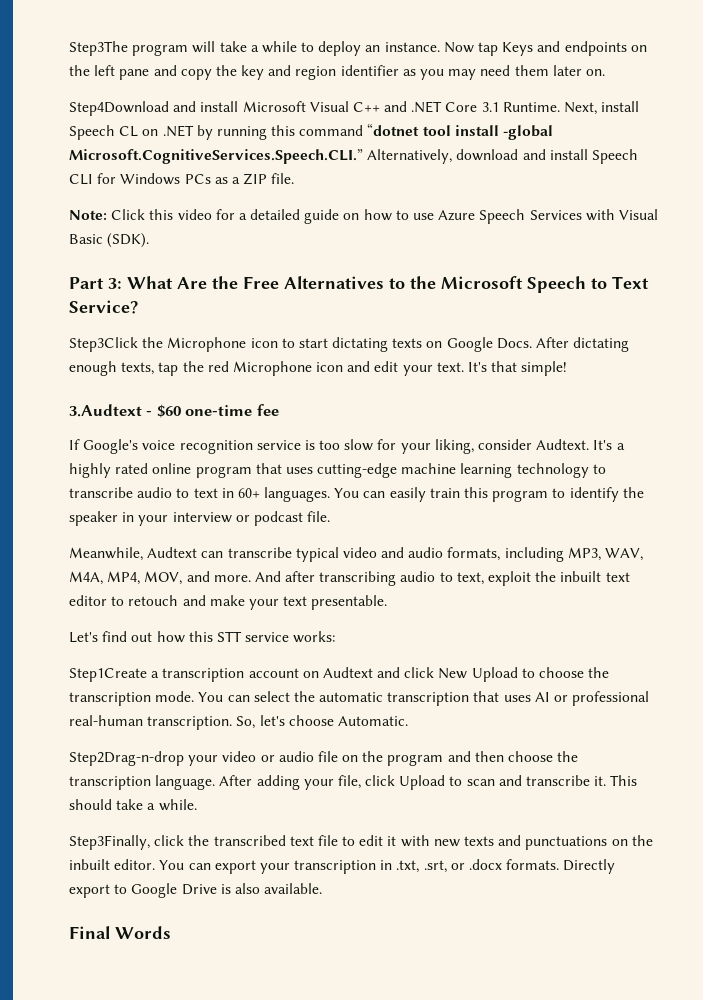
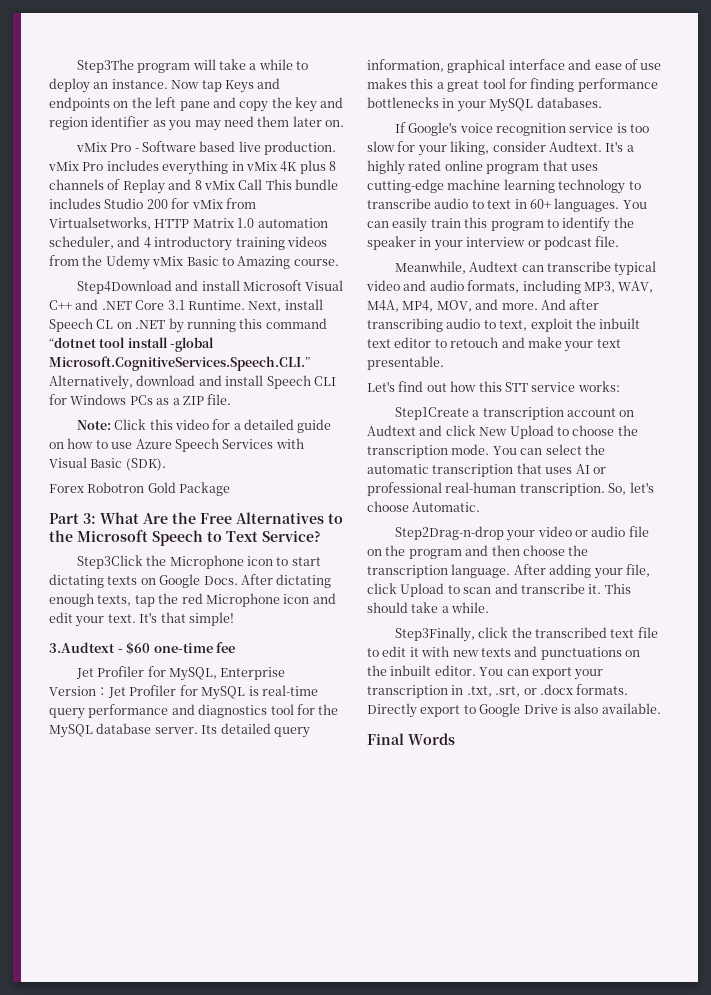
(605, 72) none -> [75,141,337,155] [48,160,336,175] [49,179,338,194] [49,198,256,209] [49,217,328,230] [49,236,327,251] [49,255,339,270] // vMix Pro - Software based live production. vMix Pro includes everything in vMix 4K plus 8 channels of Replay and 8 vMix Call This bundle includes Studio 200 for vMix from Virtualsetworks, HTTP Matrix 1.0 automation scheduler, and 4 introductory training videos from the Udemy vMix Basic to Amazing course.
(150, 240) none -> [49,482,231,496] // Forex Robotron Gold Package
(279, 410) none -> [75,666,286,681] [49,685,318,700] [49,704,339,719] [49,723,310,738] [367,59,662,73] [367,78,658,92] [367,97,602,112] // Jet Profiler for MySQL, Enterprise Version：Jet Profiler for MySQL is real-time query performance and diagnostics tool for the MySQL database server. Its detailed query information, graphical interface and ease of use makes this a great tool for finding performance bottlenecks in your MySQL databases.

